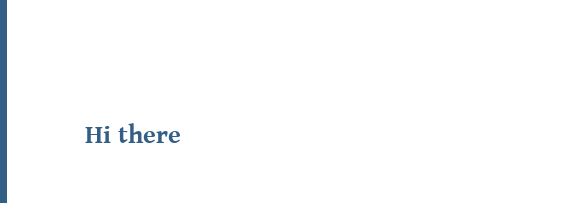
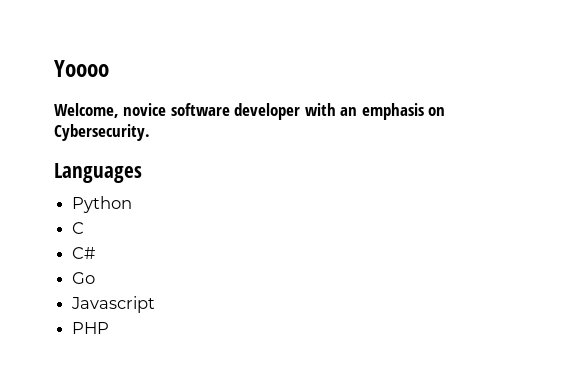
[85,123,182,143] Hi there -> [54,60,109,77] [54,103,446,120] [54,124,150,141] [54,163,142,183] [72,196,133,213] [72,222,85,234] [72,247,96,259] [72,272,96,284] [71,296,156,313] [72,322,110,334] Yoooo // Welcome, novice software developer with an emphasis on Cybersecurity. // Languages // Python // C // C# // Go // Javascript // PHP

